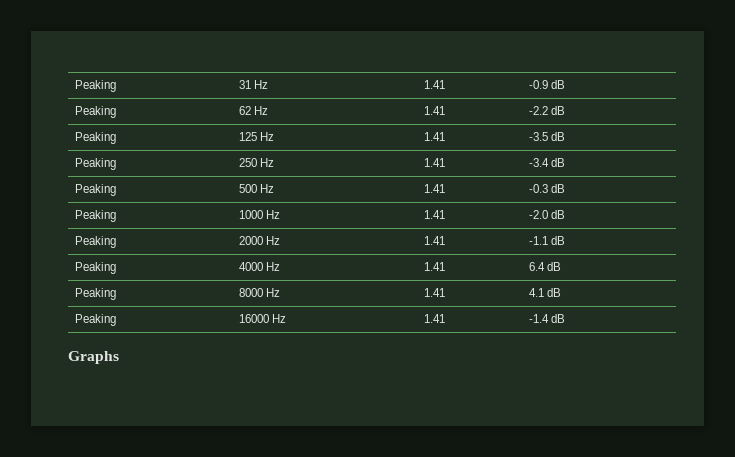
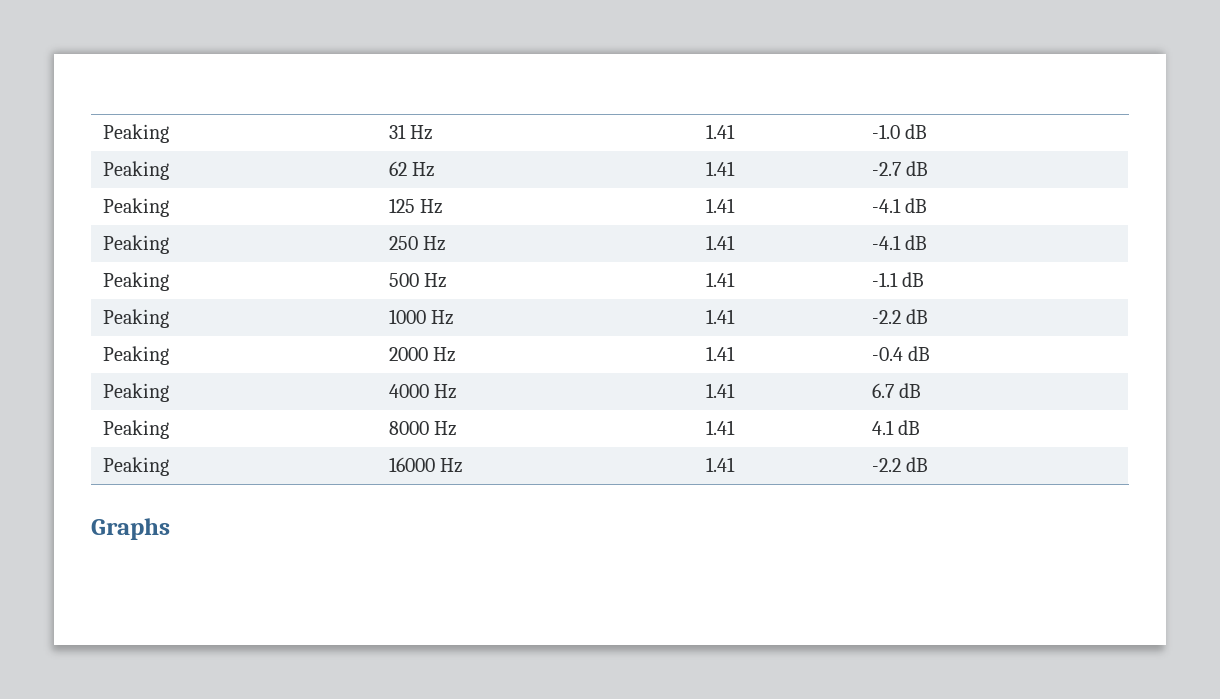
[528,80,548,89] -0.9 -> [871,124,900,139] -1.0
[528,106,548,115] -2.2 -> [871,162,901,176] -2.7
[528,132,548,141] -3.5 -> [871,198,901,213] -4.1
[528,158,549,167] -3.4 -> [871,235,901,250] -4.1
[528,184,548,193] -0.3 -> [871,272,898,287] -1.1
[528,210,548,219] -2.0 -> [871,310,901,324] -2.2
[528,236,548,245] -1.1 -> [871,347,903,361] -0.4
[528,262,545,271] 6.4 -> [871,383,894,398] 6.7
[528,314,549,323] -1.4 -> [871,458,901,472] -2.2

